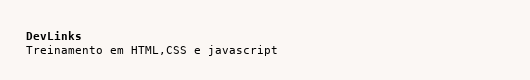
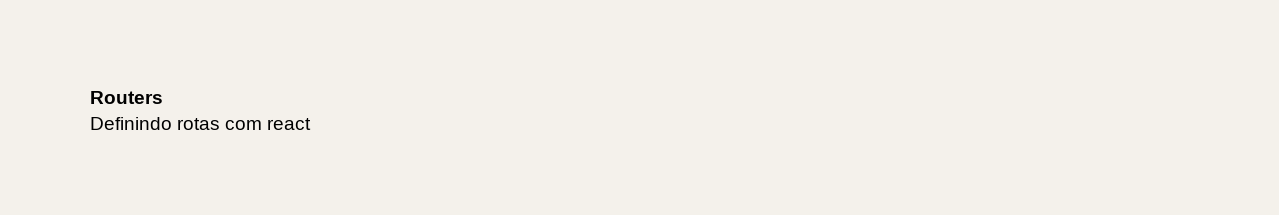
[26,31,82,40] [26,45,278,56] DevLinks // Treinamento em HTML,CSS e javascript -> [90,91,163,104] [90,117,312,130] Routers // Definindo rotas com react

